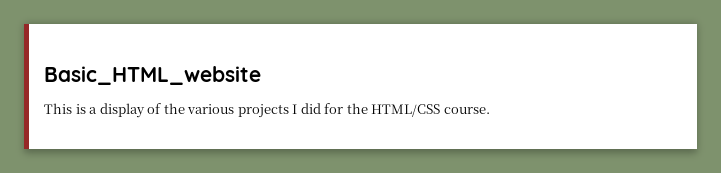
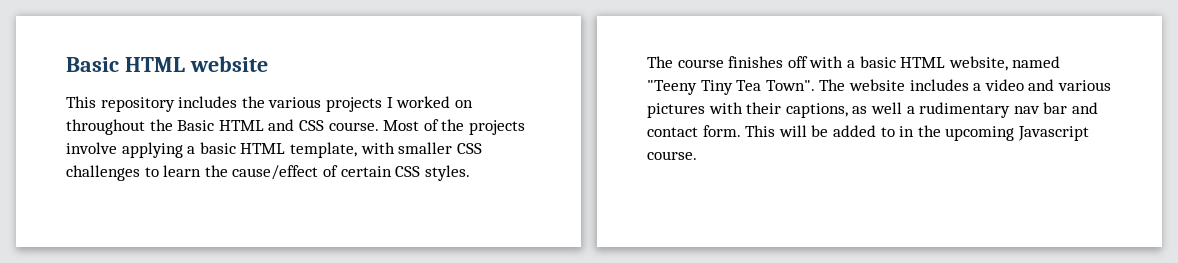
[44,66,261,85] [44,103,441,118] Basic_HTML_website // This is a display of the various projects I did for the HTML/CSS -> [66,56,268,72] [66,96,473,112] [66,119,525,135] [66,142,482,158] [66,165,470,181] [647,56,1061,71] [647,79,1111,95] [647,102,1098,118] [647,125,1089,141] Basic HTML website // This repository includes the various projects I worked on throughout the Basic HTML and CSS course. Most of the projects involve applying a basic HTML template, with smaller CSS challenges to learn the cause/effect of certain CSS styles. // The course finishes off with a basic HTML website, named "Teeny Tiny Tea Town". The website includes a video and various pictures with their captions, as well a rudimentary nav bar and contact form. This will be added to in the upcoming Javascript

